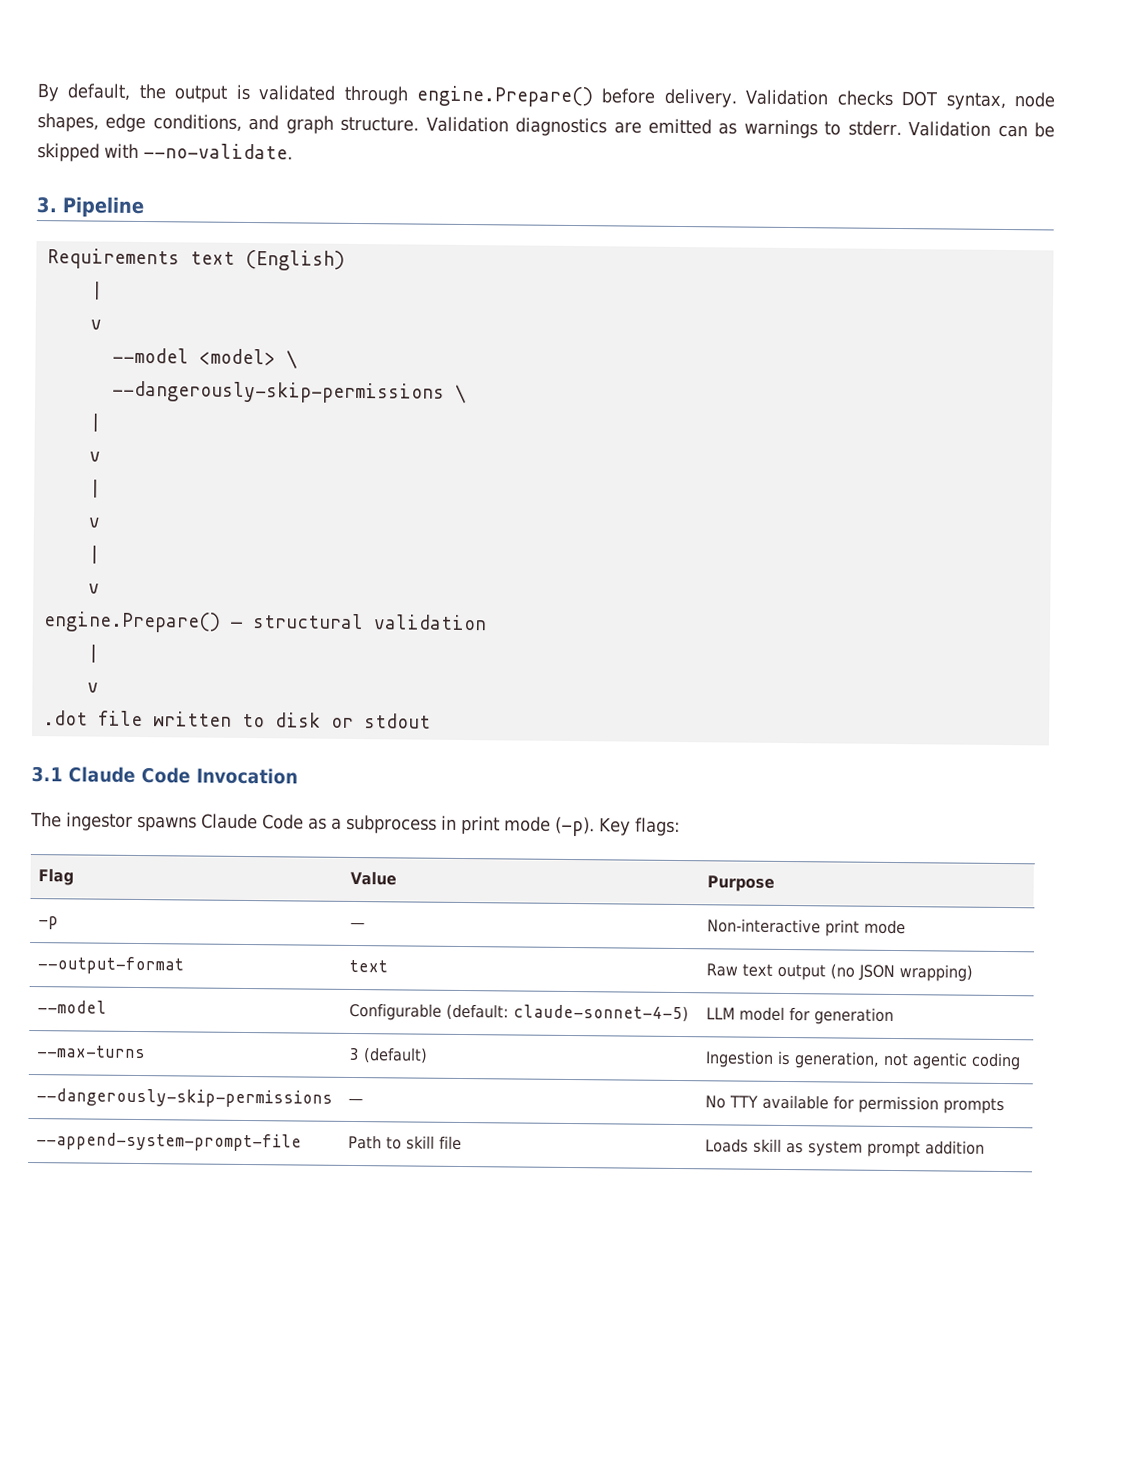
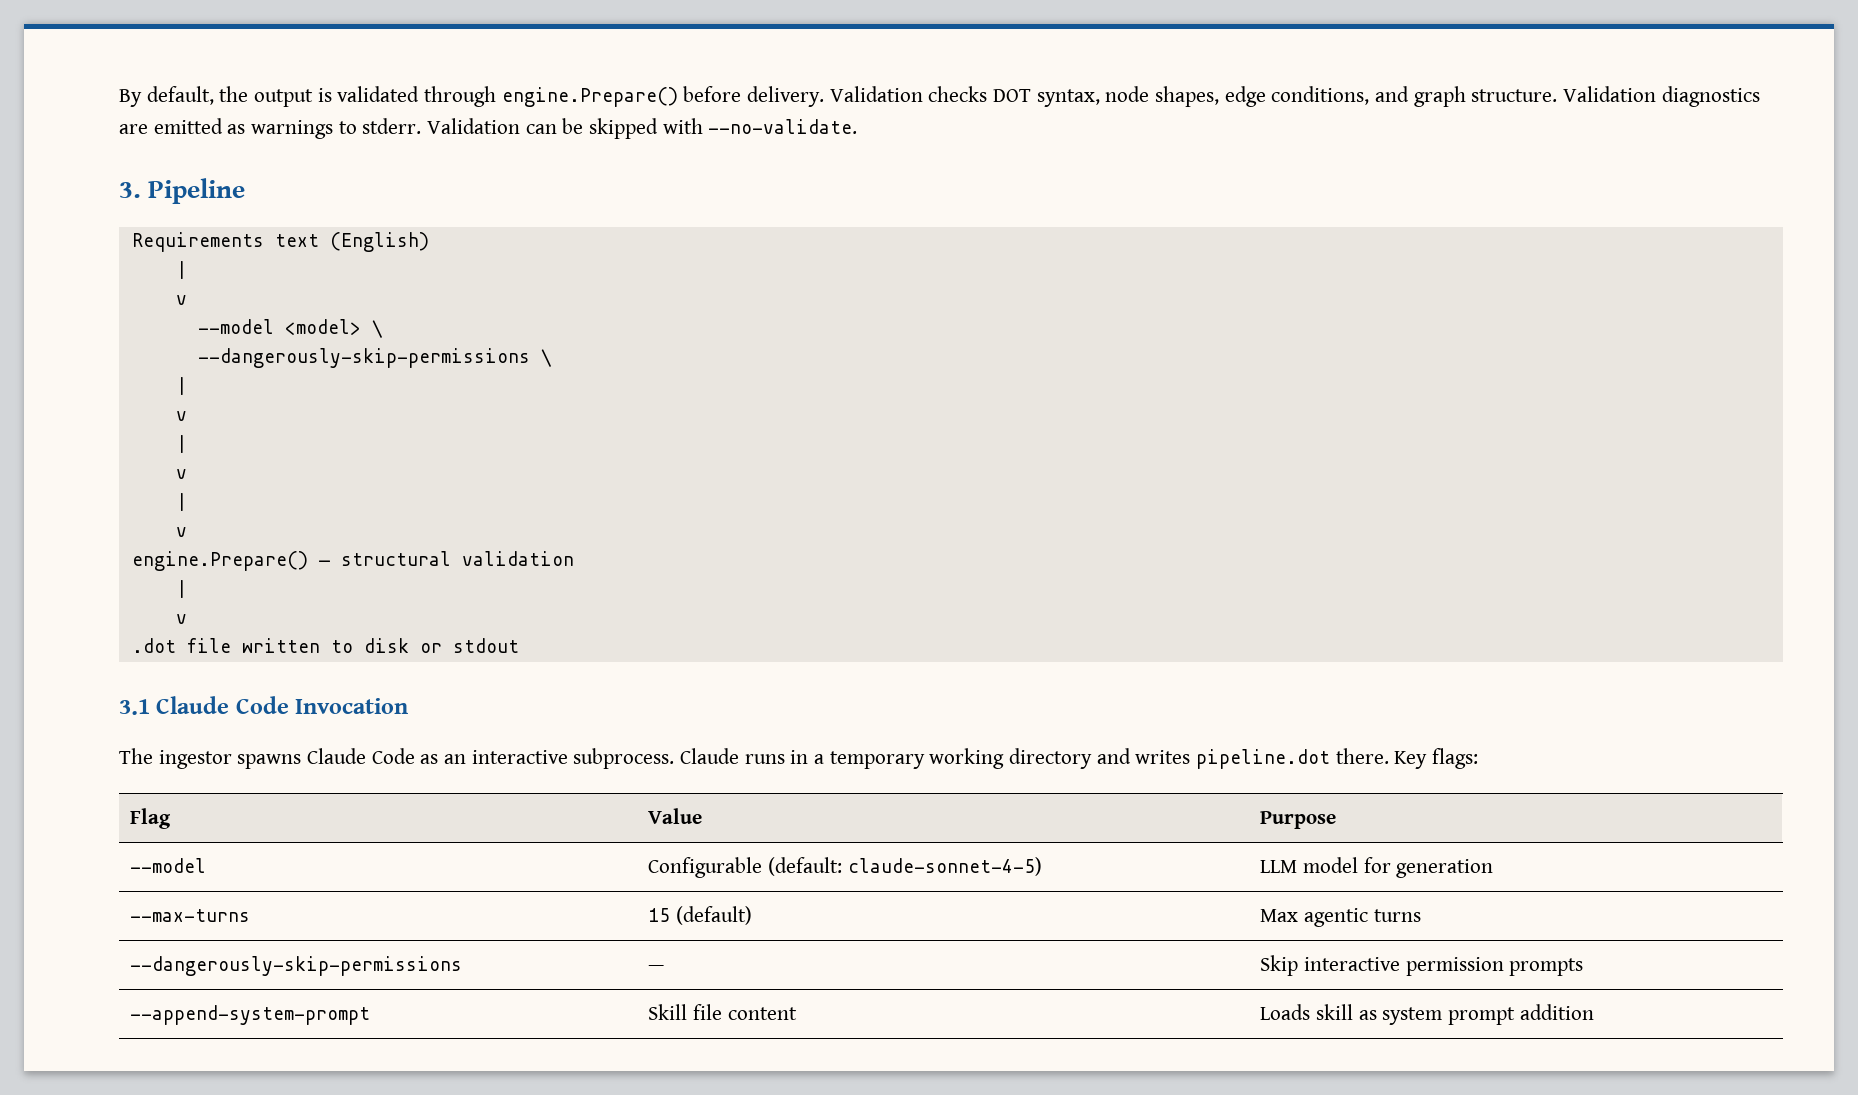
[331,814,595,837] a subprocess in print mode (-p). -> [444,748,1389,769] an interactive subprocess. Claude runs in a temporary working directory and writes pipeline.dot there.
[37,916,59,930] [349,922,365,929] [706,918,906,937] [36,956,184,975] [348,959,388,973] [705,963,973,982] // -p | — | Non-interactive print mode // --output-format | text | Raw text output (no JSON wrapping) -> (1337, 820) none
[347,1047,360,1061] 3 -> [648,908,671,922] 15
[704,1050,1021,1071] [35,1088,333,1108] [347,1098,363,1105] [704,1094,1005,1115] [35,1132,302,1152] [347,1134,462,1151] Ingestion is generation, not agentic coding // --dangerously-skip-permissions | — | No TTY available for permission prompts // --append-system-prompt-file | Path to skill file -> [1260,908,1421,927] [130,956,463,976] [648,965,665,971] [1260,955,1584,976] [130,1005,371,1025] [648,1004,797,1020] Max agentic turns // --dangerously-skip-permissions | — | Skip interactive permission prompts // --append-system-prompt | Skill file content

